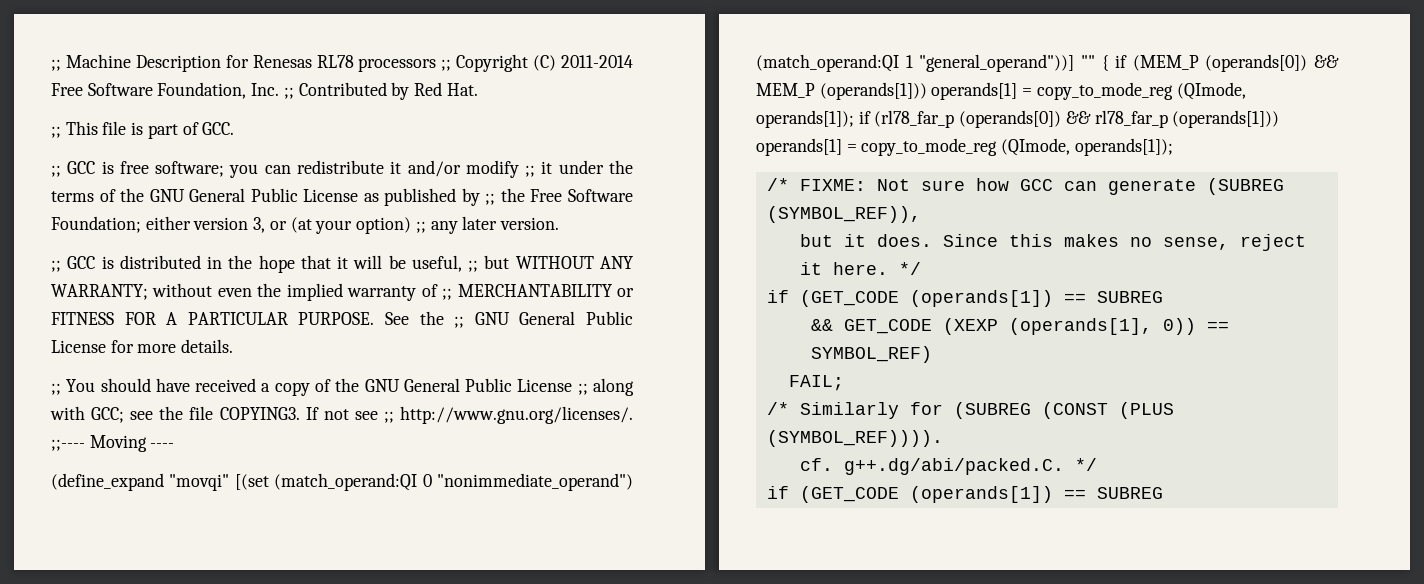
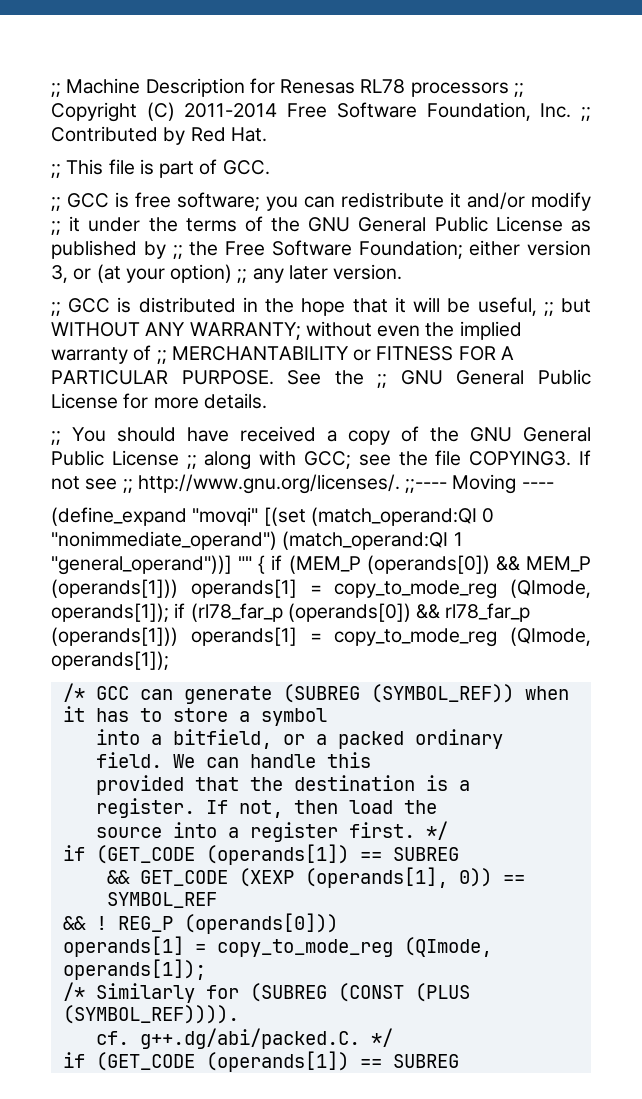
[799,178,1284,195] [766,206,921,223] [799,234,1306,251] [799,262,888,275] FIXME: Not sure how GCC can generate (SUBREG (SYMBOL_REF)), // but it does. Since this makes no sense, reject it here. -> [95,684,569,704] [62,706,327,726] [95,729,503,749] [95,752,371,768] [95,775,470,795] [95,798,437,818] [95,822,415,842] GCC can generate (SUBREG (SYMBOL_REF)) when it has to store a symbol // into a bitfield, or a packed ordinary field. We can handle this // provided that the destination is a register. If not, then load the // source into a register first.
[810,346,932,363] [788,375,844,391] SYMBOL_REF) // FAIL; -> [106,892,217,908] [62,913,338,934] [62,936,492,957] [62,959,206,980] SYMBOL_REF // && ! REG_P (operands[0])) // operands[1] = copy_to_mode_reg (QImode, operands[1]);

